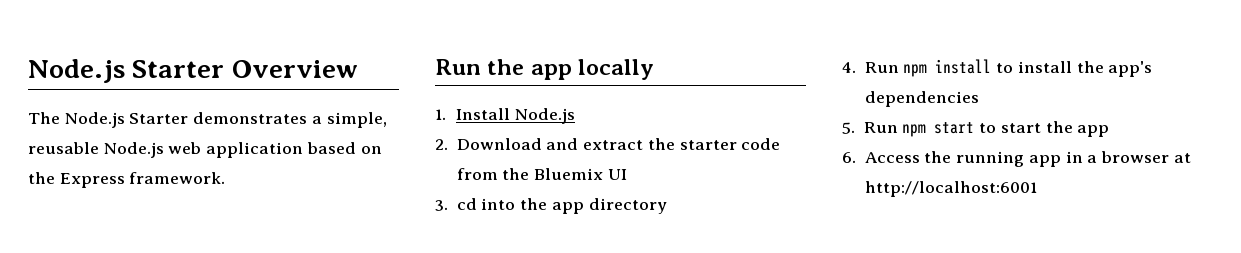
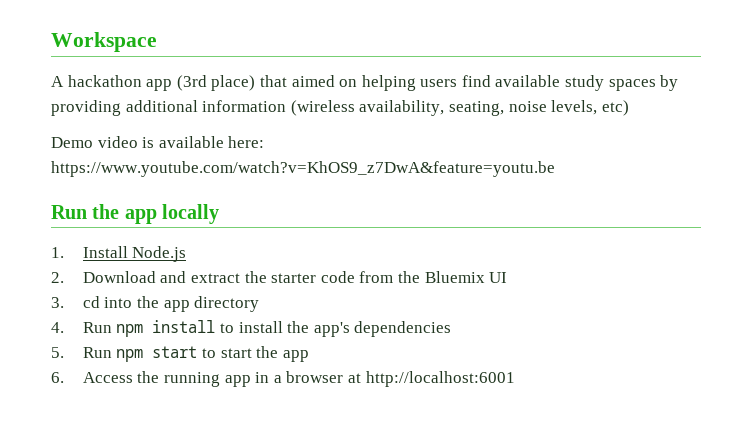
[28,59,358,83] [28,112,387,128] [28,142,382,158] [28,172,226,188] Node.js Starter Overview // The Node.js Starter demonstrates a simple, reusable Node.js web application based on the Express framework. -> [51,32,157,52] [51,75,679,91] [51,100,629,116] [51,136,265,148] [51,161,555,177] Workspace // A hackathon app (3rd place) that aimed on helping users find available study spaces by providing additional information (wireless availability, seating, noise levels, etc) // Demo video is available here: https://www.youtube.com/watch?v=KhOS9_z7DwA&feature=youtu.be

